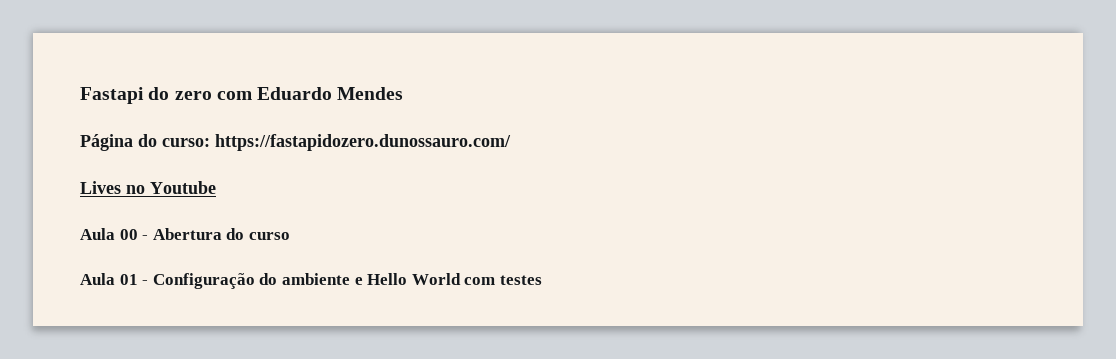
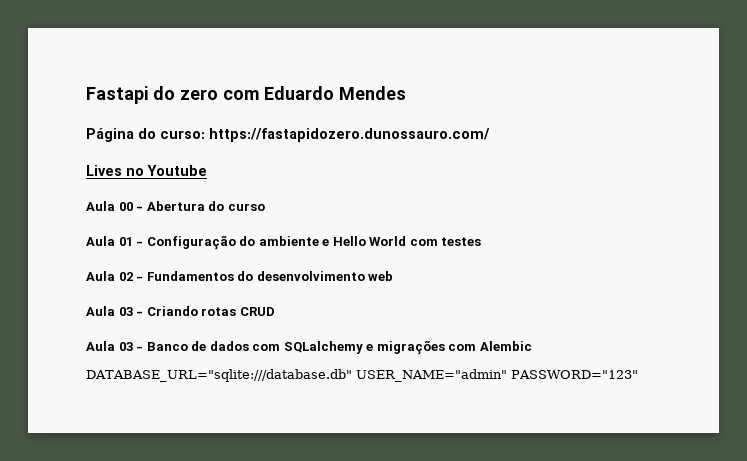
(542, 280) none -> [86,271,394,281] [86,306,275,316] [86,340,532,355] [86,369,638,382] // Aula 02 - Fundamentos do desenvolvimento web // Aula 03 - Criando rotas CRUD // Aula 03 - Banco de dados com SQLalchemy e migrações com Alembic // DATABASE_URL="sqlite:///database.db" USER_NAME="admin" PASSWORD="123"

